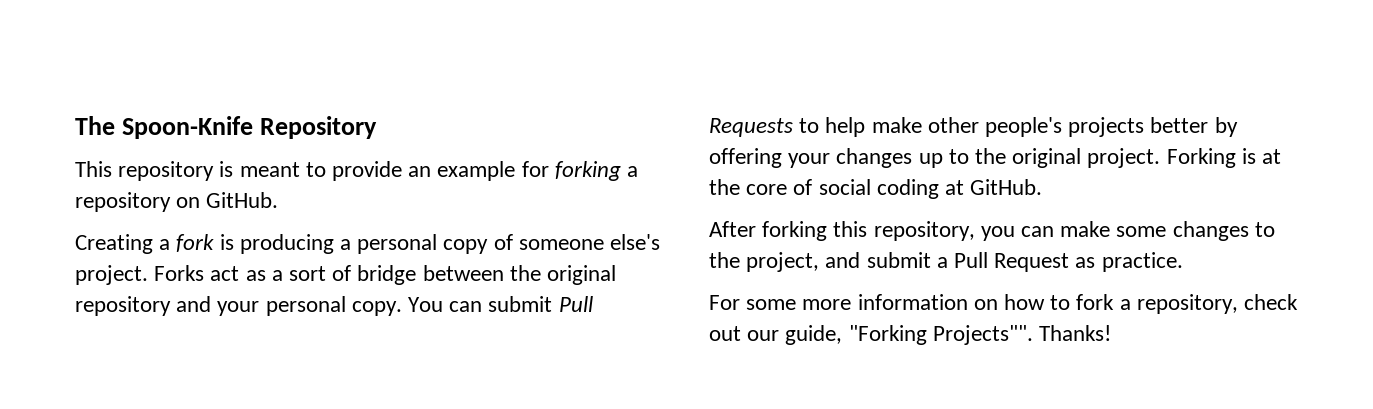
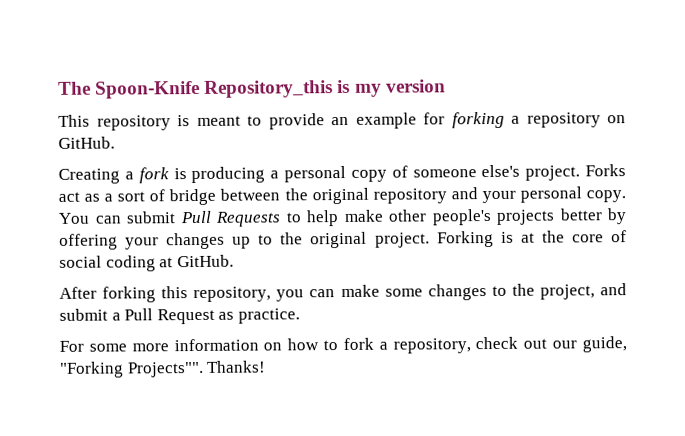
[260,116,378,139] Repository -> [204,79,446,98] Repository_this is my version

